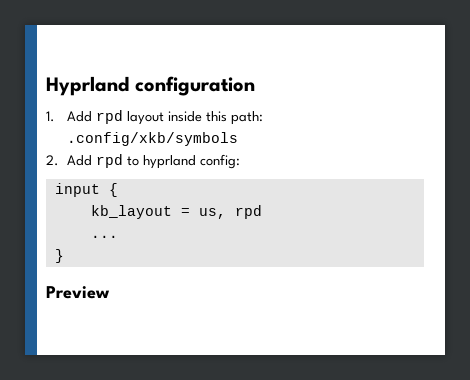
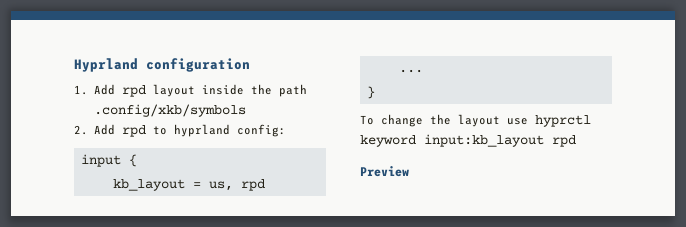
[205,111,263,125] this path: -> [250,84,307,97] the path
(64, 256) none -> [360,114,591,127] [360,134,576,147] // To change the layout use hyprctl keyword input:kb_layout rpd

